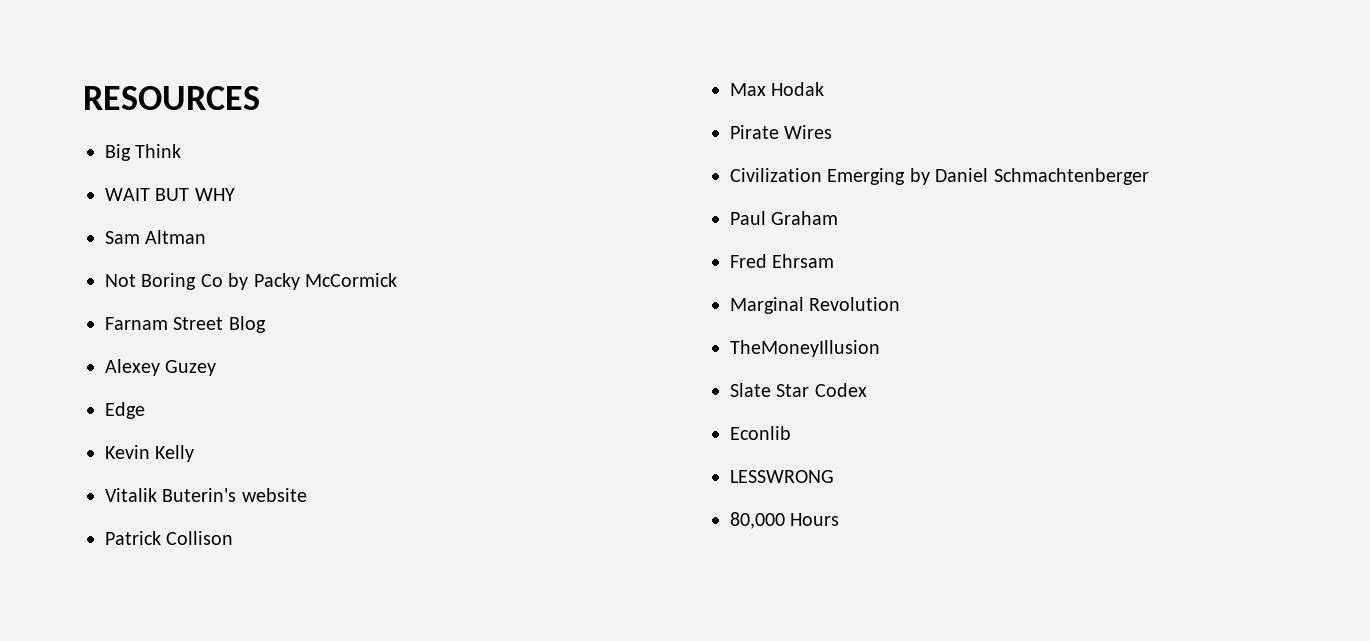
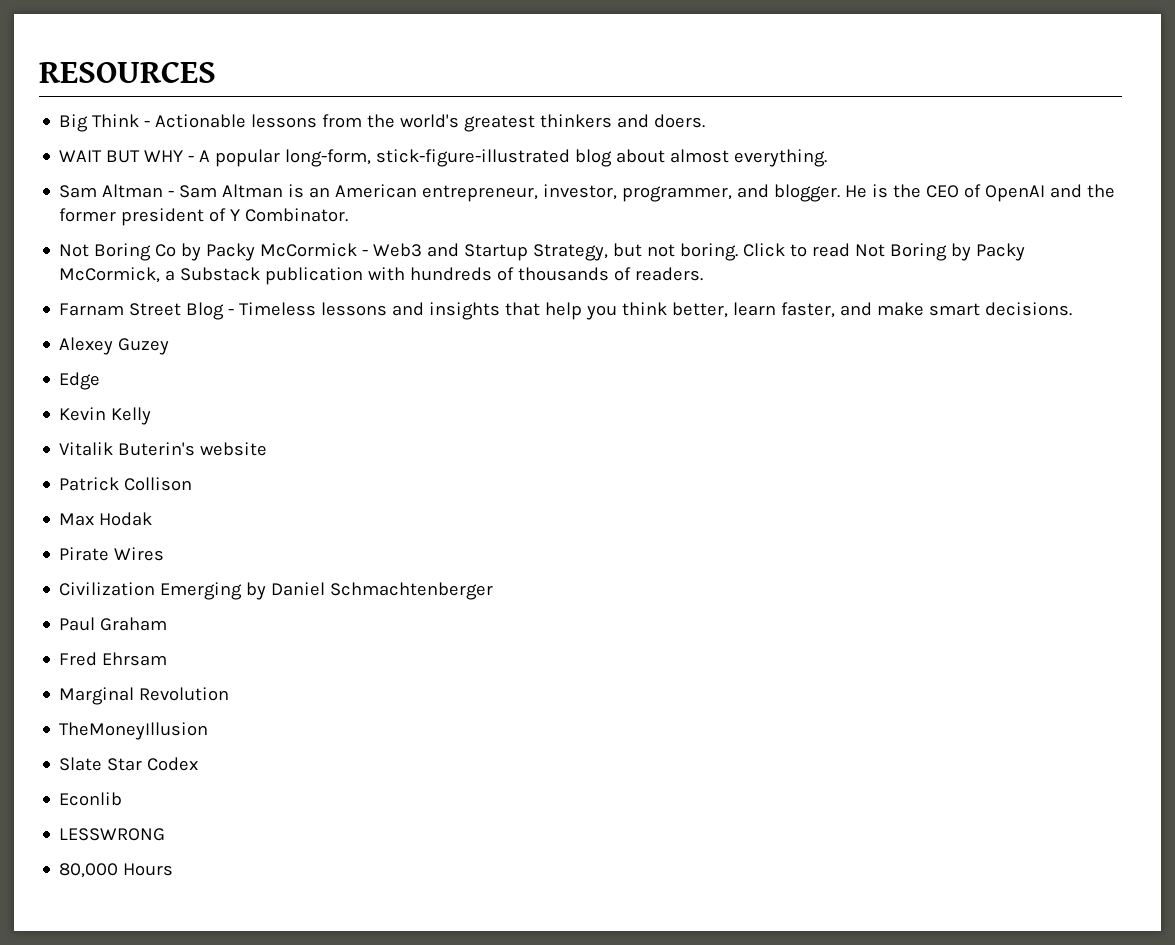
[105,188,235,201] [105,230,207,244] // WAIT BUT WHY // Sam Altman -> [144,114,706,132] [59,149,828,167] [59,184,1116,202] [59,208,349,226] - Actionable lessons from the world's greatest thinkers and doers. // WAIT BUT WHY - A popular long-form, stick-figure-illustrated blog about almost everything. // Sam Altman - Sam Altman is an American entrepreneur, investor, programmer, and blogger. He is the CEO of OpenAI and the former president of Y Combinator.
[105,316,266,333] // Farnam Street Blog -> [362,243,1026,261] [59,267,704,285] [59,302,1073,320] - Web3 and Startup Strategy, but not boring. Click to read Not Boring by Packy McCormick, a Substack publication with hundreds of thousands of readers. // Farnam Street Blog - Timeless lessons and insights that help you think better, learn faster, and make smart decisions.

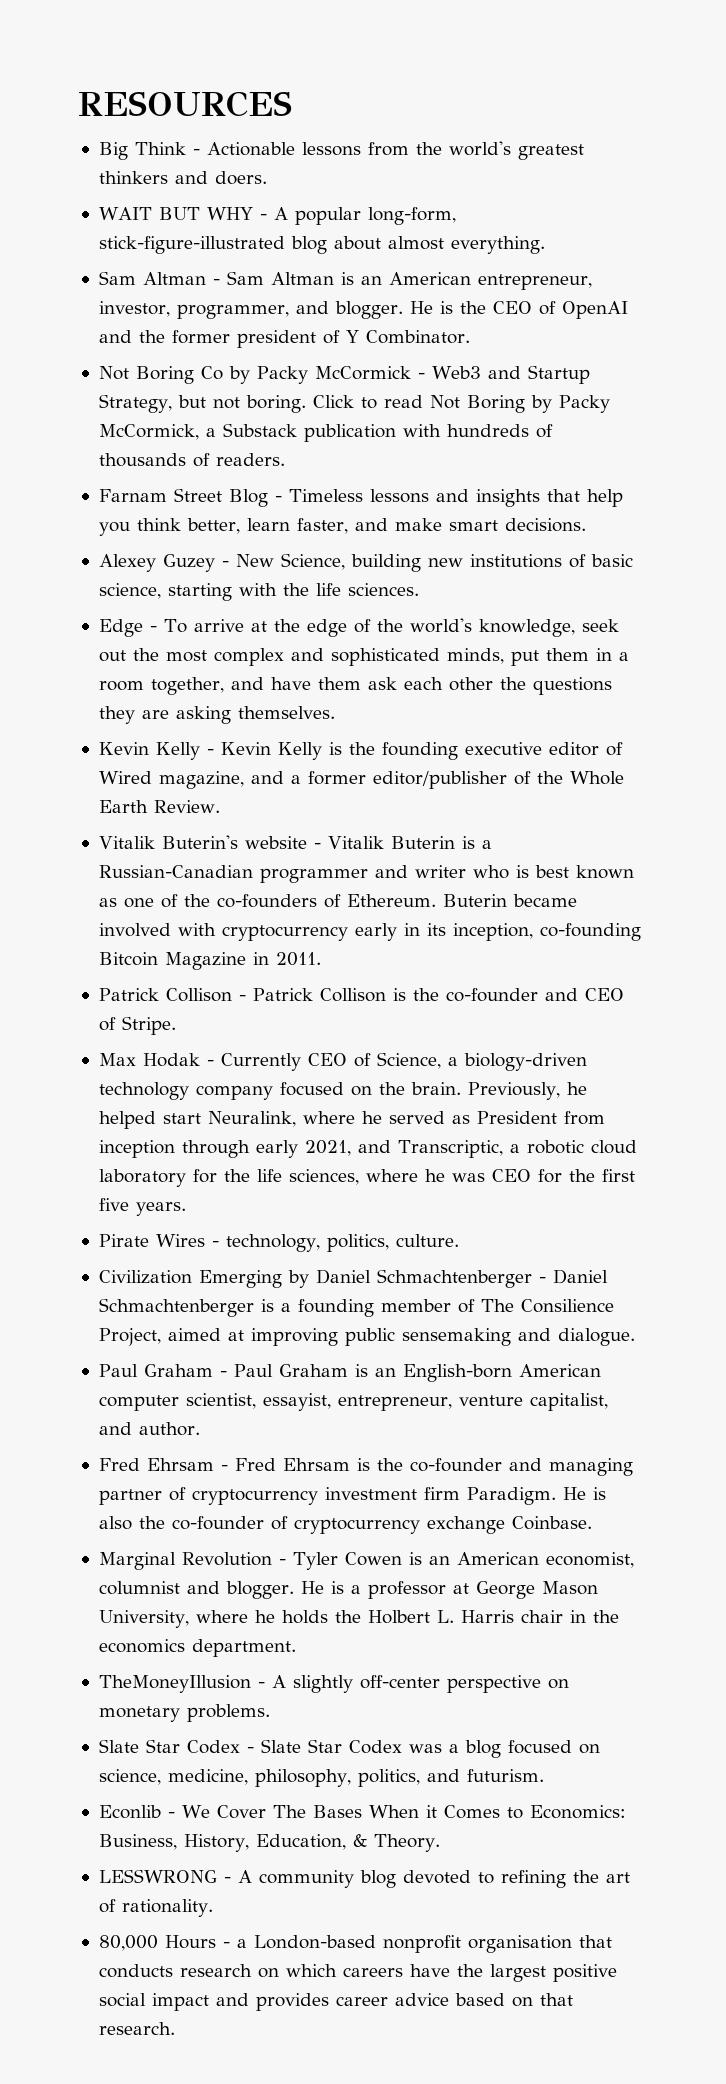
[59,372,101,390] [59,407,152,425] [59,442,268,456] [59,477,193,491] [59,512,153,526] [59,547,165,561] // Edge // Kevin Kelly // Vitalik Buterin's website // Patrick Collison // Max Hodak // Pirate Wires -> [221,553,633,572] [98,583,419,601] [98,618,619,637] [98,648,629,666] [98,677,612,695] [98,706,335,724] [98,742,623,760] [98,771,624,789] [98,800,220,813] [98,835,492,849] [98,865,634,883] [98,894,577,908] [98,923,641,941] [98,952,321,970] [98,988,624,1002] [98,1016,176,1035] [98,1052,587,1071] [98,1082,587,1100] [98,1111,605,1129] [98,1140,637,1158] [98,1169,635,1187] [98,1198,186,1216] [98,1234,459,1252] - New Science, building new institutions of basic science, starting with the life sciences. // Edge - To arrive at the edge of the world's knowledge, seek out the most complex and sophisticated minds, put them in a room together, and have them ask each other the questions they are asking themselves. // Kevin Kelly - Kevin Kelly is the founding executive editor of Wired magazine, and a former editor/publisher of the Whole Earth Review. // Vitalik Buterin's website - Vitalik Buterin is a Russian-Canadian programmer and writer who is best known as one of the co-founders of Ethereum. Buterin became involved with cryptocurrency early in its inception, co-founding Bitcoin Magazine in 2011. // Patrick Collison - Patrick Collison is the co-founder and CEO of Stripe. // Max Hodak - Currently CEO of Science, a biology-driven technology company focused on the brain. Previously, he helped start Neuralink, where he served as President from inception through early 2021, and Transcriptic, a robotic cloud laboratory for the life sciences, where he was CEO for the first five years. // Pirate Wires - technology, politics, culture.
[59,617,168,631] [59,652,168,666] [59,687,230,705] [59,722,209,740] [59,757,199,771] [59,792,123,806] [59,828,166,841] [59,863,174,878] // Paul Graham // Fred Ehrsam // Marginal Revolution // TheMoneyIllusion // Slate Star Codex // Econlib // LESSWRONG // 80,000 Hours -> [538,1269,608,1284] [98,1298,614,1317] [98,1328,635,1346] [98,1364,601,1382] [98,1393,608,1411] [98,1422,200,1436] [98,1458,633,1476] [98,1487,606,1505] [98,1516,592,1534] [98,1552,634,1570] [98,1581,598,1599] [98,1610,619,1628] [98,1639,296,1657] [98,1675,569,1693] [98,1704,270,1722] [98,1739,600,1758] [98,1769,544,1787] [98,1805,626,1819] [98,1834,440,1852] [98,1869,630,1888] [98,1899,213,1917] [98,1935,612,1953] [98,1964,617,1982] [98,1993,573,2011] [98,2022,175,2035] - Daniel Schmachtenberger is a founding member of The Consilience Project, aimed at improving public sensemaking and dialogue. // Paul Graham - Paul Graham is an English-born American computer scientist, essayist, entrepreneur, venture capitalist, and author. // Fred Ehrsam - Fred Ehrsam is the co-founder and managing partner of cryptocurrency investment firm Paradigm. He is also the co-founder of cryptocurrency exchange Coinbase. // Marginal Revolution - Tyler Cowen is an American economist, columnist and blogger. He is a professor at George Mason University, where he holds the Holbert L. Harris chair in the economics department. // TheMoneyIllusion - A slightly off-center perspective on monetary problems. // Slate Star Codex - Slate Star Codex was a blog focused on science, medicine, philosophy, politics, and futurism. // Econlib - We Cover The Bases When it Comes to Economics: Business, History, Education, & Theory. // LESSWRONG - A community blog devoted to refining the art of rationality. // 80,000 Hours - a London-based nonprofit organisation that conducts research on which careers have the largest positive social impact and provides career advice based on that research.

